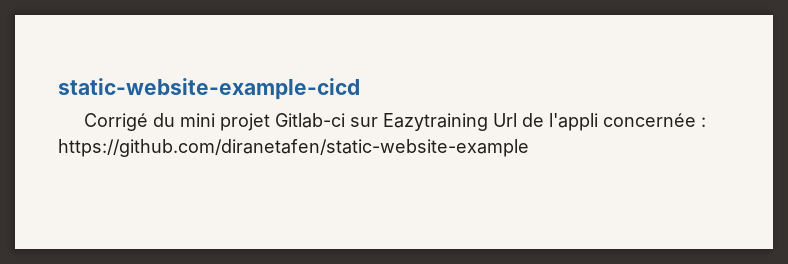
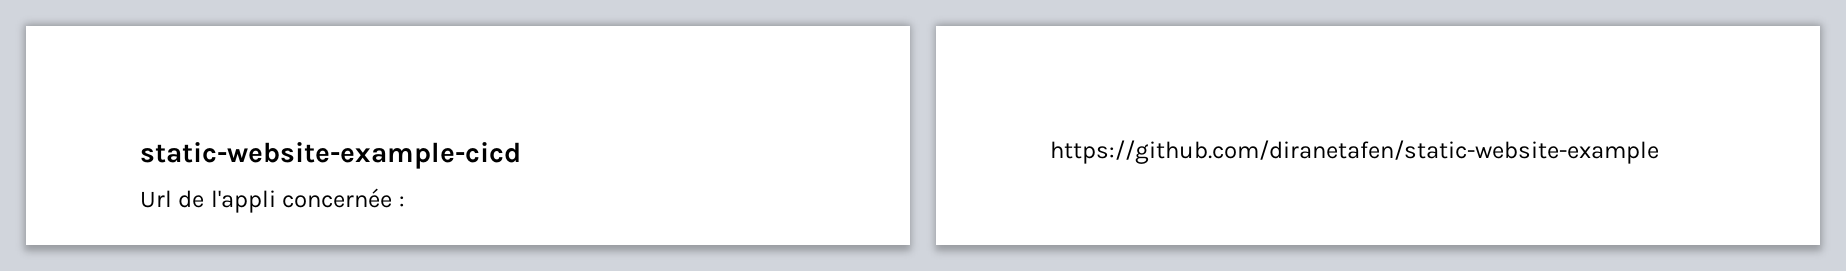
[83,113,488,131] Corrigé du mini projet Gitlab-ci sur Eazytraining -> (521, 155) none

